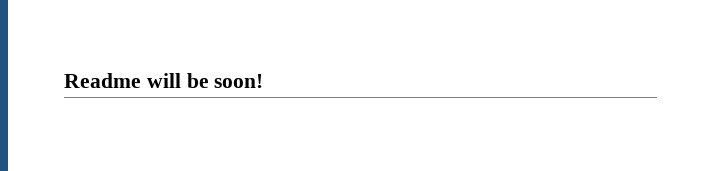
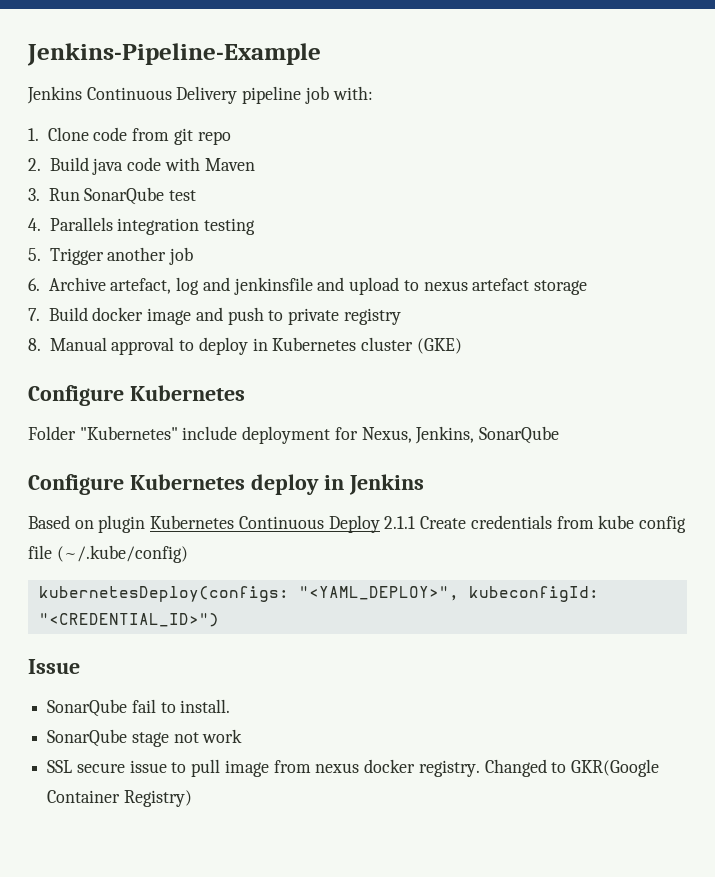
[64,73,264,88] Readme will be soon! -> [27,43,321,66] [27,86,373,104] [28,127,231,145] [28,157,255,175] [28,187,197,205] [28,217,256,235] [28,247,194,265] [28,277,588,295] [28,307,401,325] [28,337,462,355] [28,385,245,406] [28,426,560,444] [28,474,424,495] [28,515,686,533] [28,545,188,563] [38,586,599,602] [38,613,219,627] [28,659,80,674] [47,699,231,717] [47,729,243,747] [47,759,659,777] [47,790,192,807] Jenkins-Pipeline-Example // Jenkins Continuous Delivery pipeline job with: // 1. Clone code from git repo // 2. Build java code with Maven // 3. Run SonarQube test // 4. Parallels integration testing // 5. Trigger another job // 6. Archive artefact, log and jenkinsfile and upload to nexus artefact storage // 7. Build docker image and push to private registry // 8. Manual approval to deploy in Kubernetes cluster (GKE) // Configure Kubernetes // Folder "Kubernetes" include deployment for Nexus, Jenkins, SonarQube // Configure Kubernetes deploy in Jenkins // Based on plugin Kubernetes Continuous Deploy 2.1.1 Create credentials from kube config file (~/.kube/config) // kubernetesDeploy(configs: "<YAML_DEPLOY>", kubeconfigId: "<CREDENTIAL_ID>") // Issue // SonarQube fail to install. // SonarQube stage not work // SSL secure issue to pull image from nexus docker registry. Changed to GKR(Google Container Registry)

